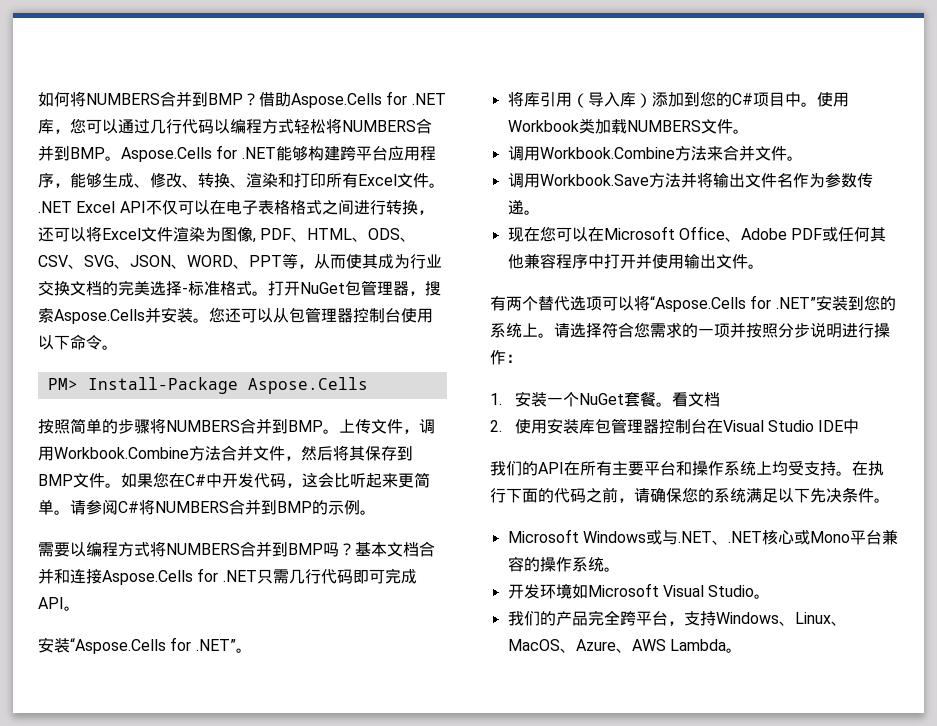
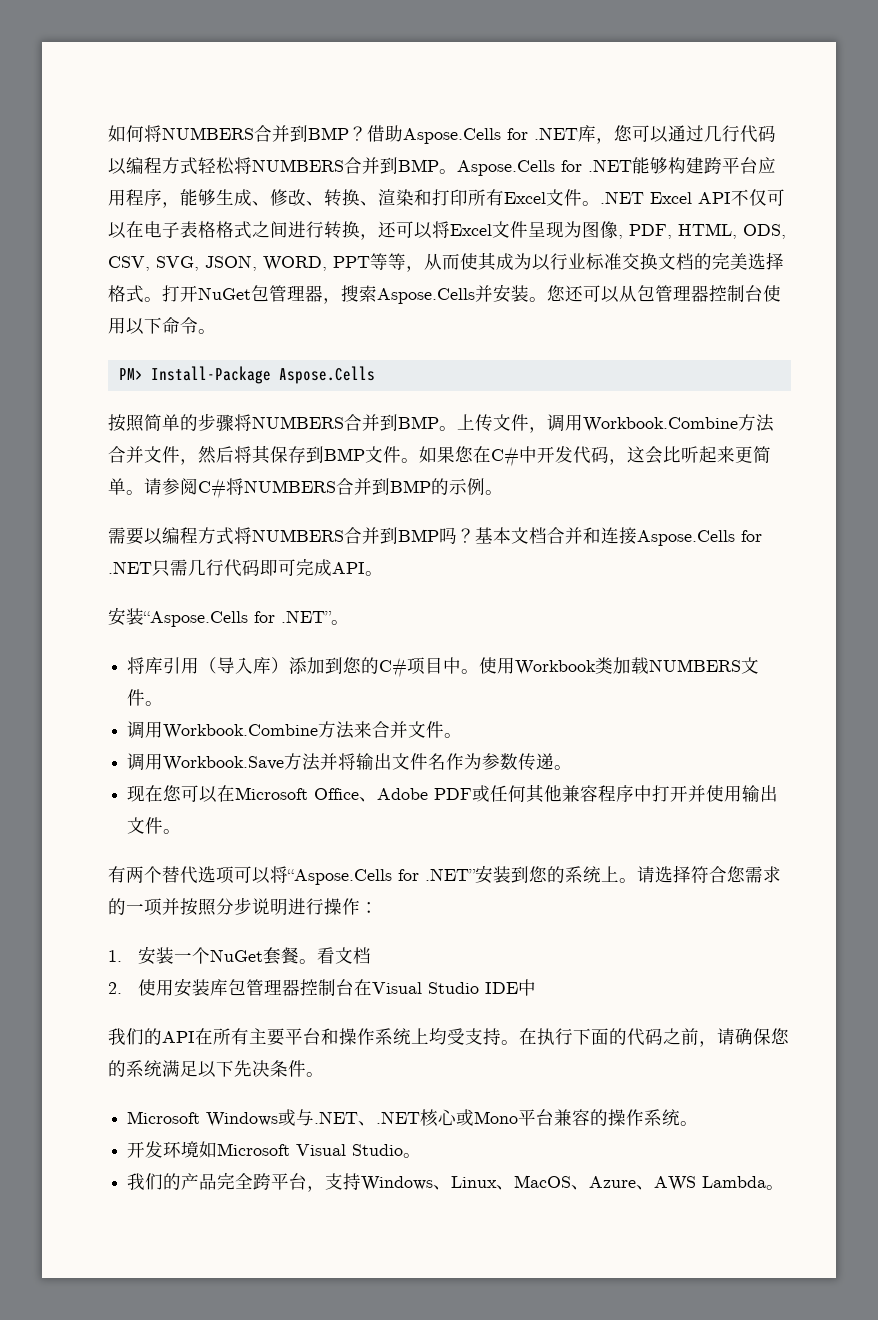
[173,227,205,242] 渲染 -> [528,221,564,238] 呈现
[260,228,417,242] [38,255,282,269] PDF、HTML、ODS、CSV、SVG、JSON、WORD、PPT -> [629,223,786,239] [108,253,388,271] PDF, HTML, ODS, CSV, SVG, JSON, WORD, PPT等
[410,254,442,269] 行业 -> [532,253,622,271] 以行业标准
[182,281,220,296] -标准 -> (784, 261) none

